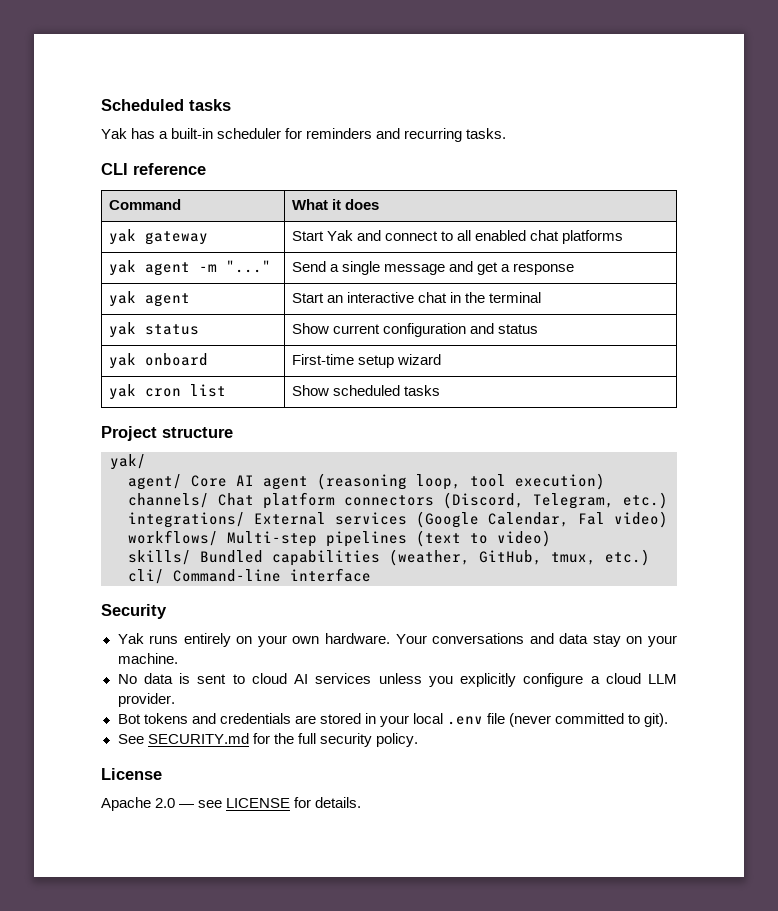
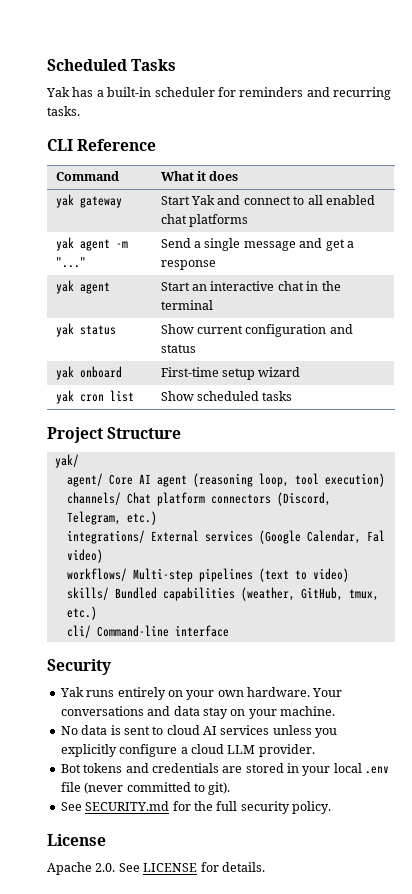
[189,99,231,111] tasks -> [131,59,177,71] Tasks
[133,163,206,175] reference -> [77,139,157,151] Reference
[162,427,233,438] structure -> [107,427,182,439] Structure
[155,798,223,808] 2.0 — see -> [95,863,140,872] 2.0. See

